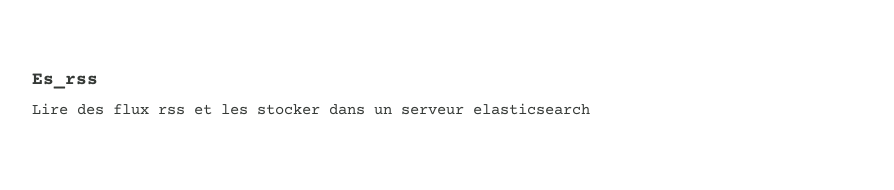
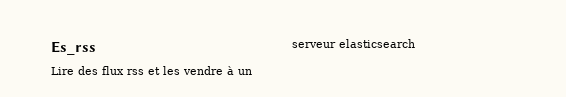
[257,104,365,115] stocker dans -> [183,66,234,75] vendre à

